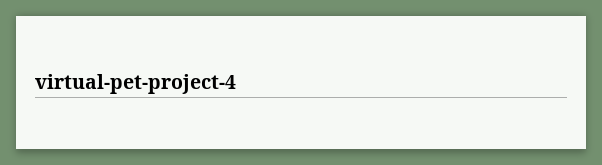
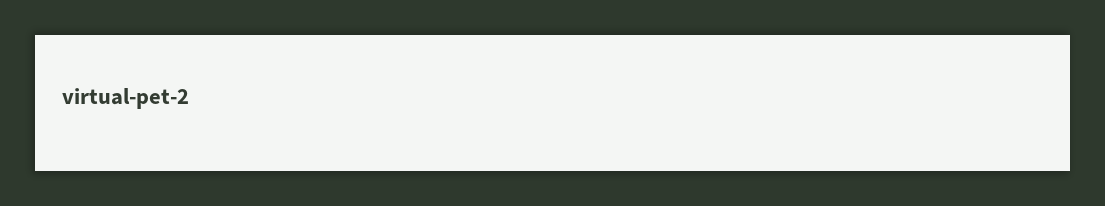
[35,74,236,94] virtual-pet-project-4 -> [62,88,189,109] virtual-pet-2

